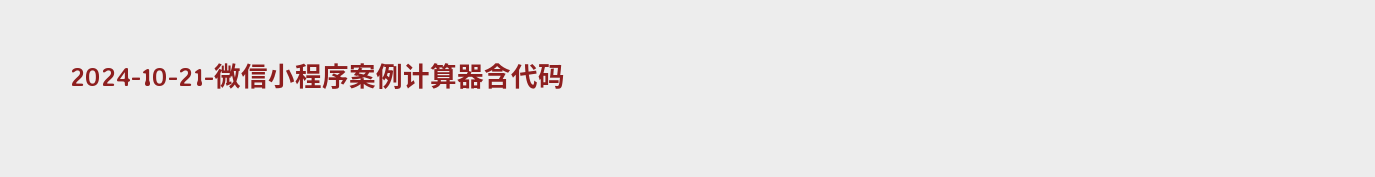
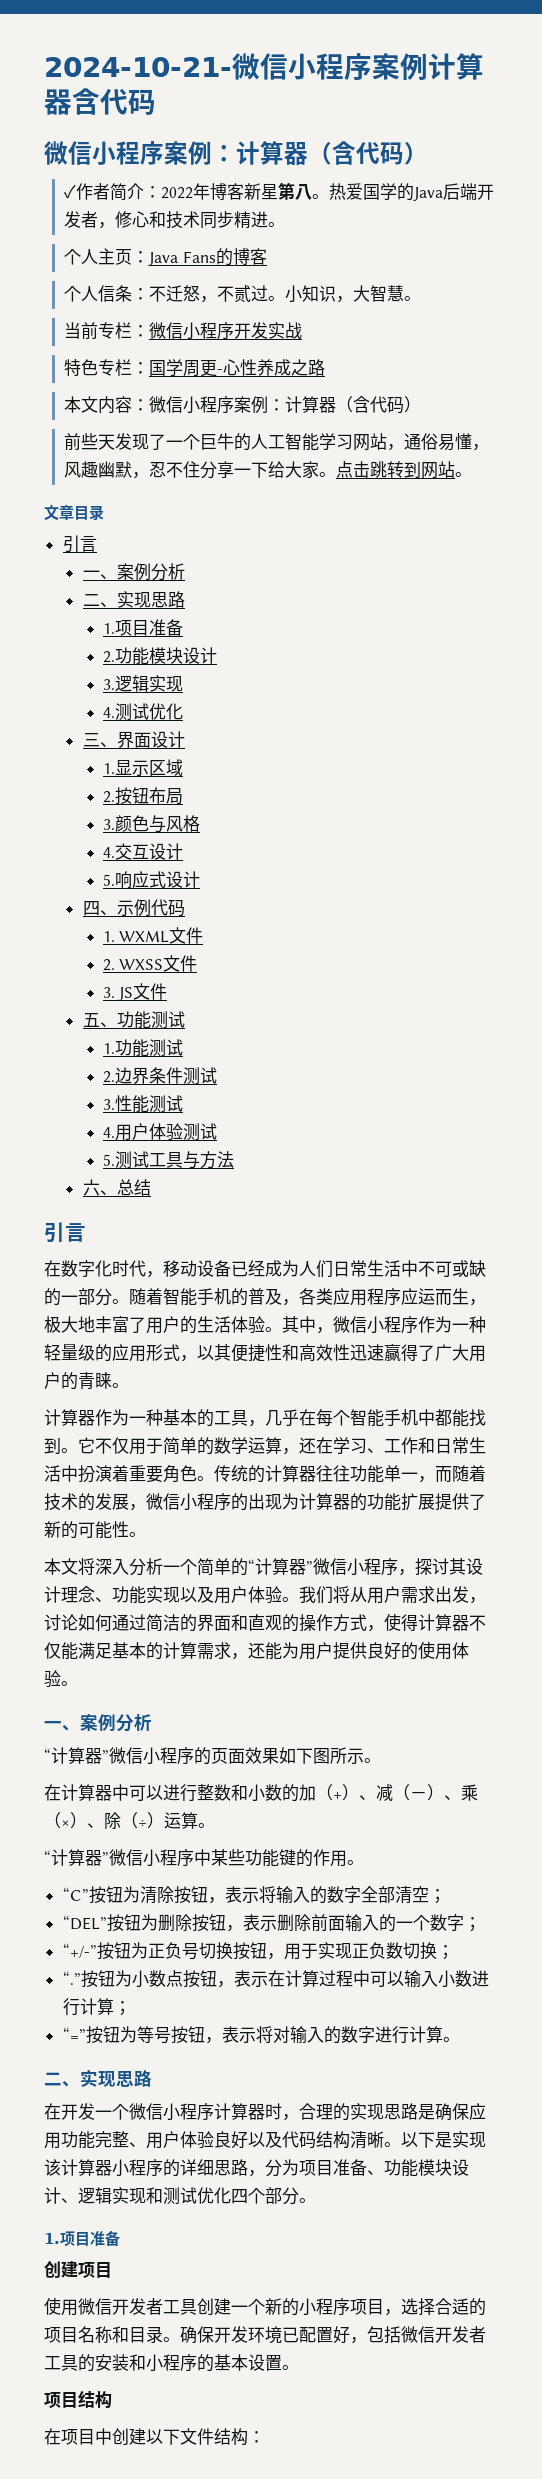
(565, 76) none -> [44,141,428,165] [64,182,495,201] [64,211,286,229] [64,248,267,266] [64,285,422,303] [64,322,303,340] [64,359,326,377] [64,396,422,414] [64,433,490,451] [64,461,473,479] [44,504,104,521] [62,535,97,553] [82,563,185,581] [82,591,185,608] [102,619,183,636] [102,647,217,665] [102,675,183,692] [102,703,183,721] [82,731,185,748] [102,759,183,776] [102,787,183,805] [102,815,200,833] [102,843,183,860] [102,871,200,889] [82,899,185,917] [102,927,204,944] [102,955,198,972] [102,983,168,1001] [82,1011,185,1029] [102,1039,183,1057] [102,1067,217,1085] [102,1095,183,1113] [102,1123,217,1141] [102,1151,234,1169] [82,1179,151,1196] [44,1222,86,1243] [44,1260,486,1278] [44,1288,486,1306] [44,1316,486,1334] [44,1344,486,1362] [44,1372,129,1390] [44,1409,486,1427] [44,1437,486,1455] [44,1465,486,1483] [44,1493,486,1511] [44,1521,146,1539] [44,1558,483,1576] [44,1586,486,1604] [44,1613,486,1632] [44,1641,469,1660] [44,1670,78,1688] [44,1713,152,1732] [44,1747,381,1765] [44,1784,478,1802] [44,1812,215,1829] [44,1849,364,1867] [62,1886,446,1904] [62,1914,481,1932] [62,1942,454,1960] [62,1970,489,1988] [62,1998,131,2016] [62,2026,460,2044] [44,2069,152,2087] [44,2103,486,2121] [44,2131,486,2149] [44,2159,469,2177] [44,2187,316,2205] [44,2230,120,2247] [44,2261,112,2278] [44,2297,486,2316] [44,2326,486,2344] [44,2354,299,2372] [44,2390,112,2408] [44,2428,265,2446] // 微信小程序案例：计算器（含代码） // ✓作者简介：2022年博客新星第八。热爱国学的Java后端开发者，修心和技术同步精进。 // 个人主页：Java Fans的博客 // 个人信条：不迁怒，不贰过。小知识，大智慧。 // 当前专栏：微信小程序开发实战 // 特色专栏：国学周更-心性养成之路 // 本文内容：微信小程序案例：计算器（含代码） // 前些天发现了一个巨牛的人工智能学习网站，通俗易懂，风趣幽默，忍不住分享一下给大家。点击跳转到网站。 // 文章目录 // 引言 // 一、案例分析 // 二、实现思路 // 1.项目准备 // 2.功能模块设计 // 3.逻辑实现 // 4.测试优化 // 三、界面设计 // 1.显示区域 // 2.按钮布局 // 3.颜色与风格 // 4.交互设计 // 5.响应式设计 // 四、示例代码 // 1. WXML文件 // 2. WXSS文件 // 3. JS文件 // 五、功能测试 // 1.功能测试 // 2.边界条件测试 // 3.性能测试 // 4.用户体验测试 // 5.测试工具与方法 // 六、总结 // 引言 // 在数字化时代，移动设备已经成为人们日常生活中不可或缺的一部分。随着智能手机的普及，各类应用程序应运而生，极大地丰富了用户的生活体验。其中，微信小程序作为一种轻量级的应用形式，以其便捷性和高效性迅速赢得了广大用户的青睐。 // 计算器作为一种基本的工具，几乎在每个智能手机中都能找到。它不仅用于简单的数学运算，还在学习、工作和日常生活中扮演着重要角色。传统的计算器往往功能单一，而随着技术的发展，微信小程序的出现为计算器的功能扩展提供了新的可能性。 // 本文将深入分析一个简单的“计算器”微信小程序，探讨其设计理念、功能实现以及用户体验。我们将从用户需求出发，讨论如何通过简洁的界面和直观的操作方式，使得计算器不仅能满足基本的计算需求，还能为用户提供良好的使用体验。 // 一、案例分析 // “计算器”微信小程序的页面效果如下图所示。 // 在计算器中可以进行整数和小数的加（+）、减（－）、乘（×）、除（÷）运算。 // “计算器”微信小程序中某些功能键的作用。 // “C”按钮为清除按钮，表示将输入的数字全部清空； // “DEL”按钮为删除按钮，表示删除前面输入的一个数字； // “+/-”按钮为正负号切换按钮，用于实现正负数切换； // “.”按钮为小数点按钮，表示在计算过程中可以输入小数进行计算； // “=”按钮为等号按钮，表示将对输入的数字进行计算。 // 二、实现思路 // 在开发一个微信小程序计算器时，合理的实现思路是确保应用功能完整、用户体验良好以及代码结构清晰。以下是实现该计算器小程序的详细思路，分为项目准备、功能模块设计、逻辑实现和测试优化四个部分。 // 1.项目准备 // 创建项目 // 使用微信开发者工具创建一个新的小程序项目，选择合适的项目名称和目录。确保开发环境已配置好，包括微信开发者工具的安装和小程序的基本设置。 // 项目结构 // 在项目中创建以下文件结构：

